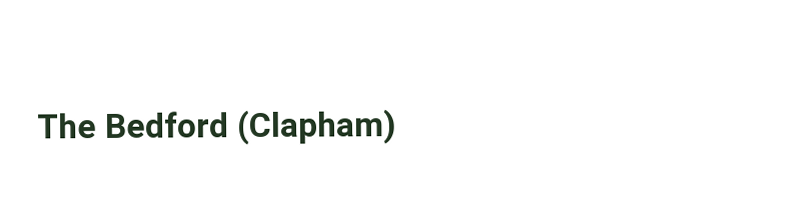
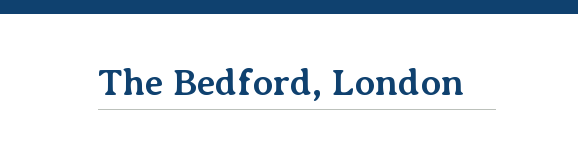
[105,109,398,146] Bedford (Clapham) -> [172,68,464,101] Bedford, London

